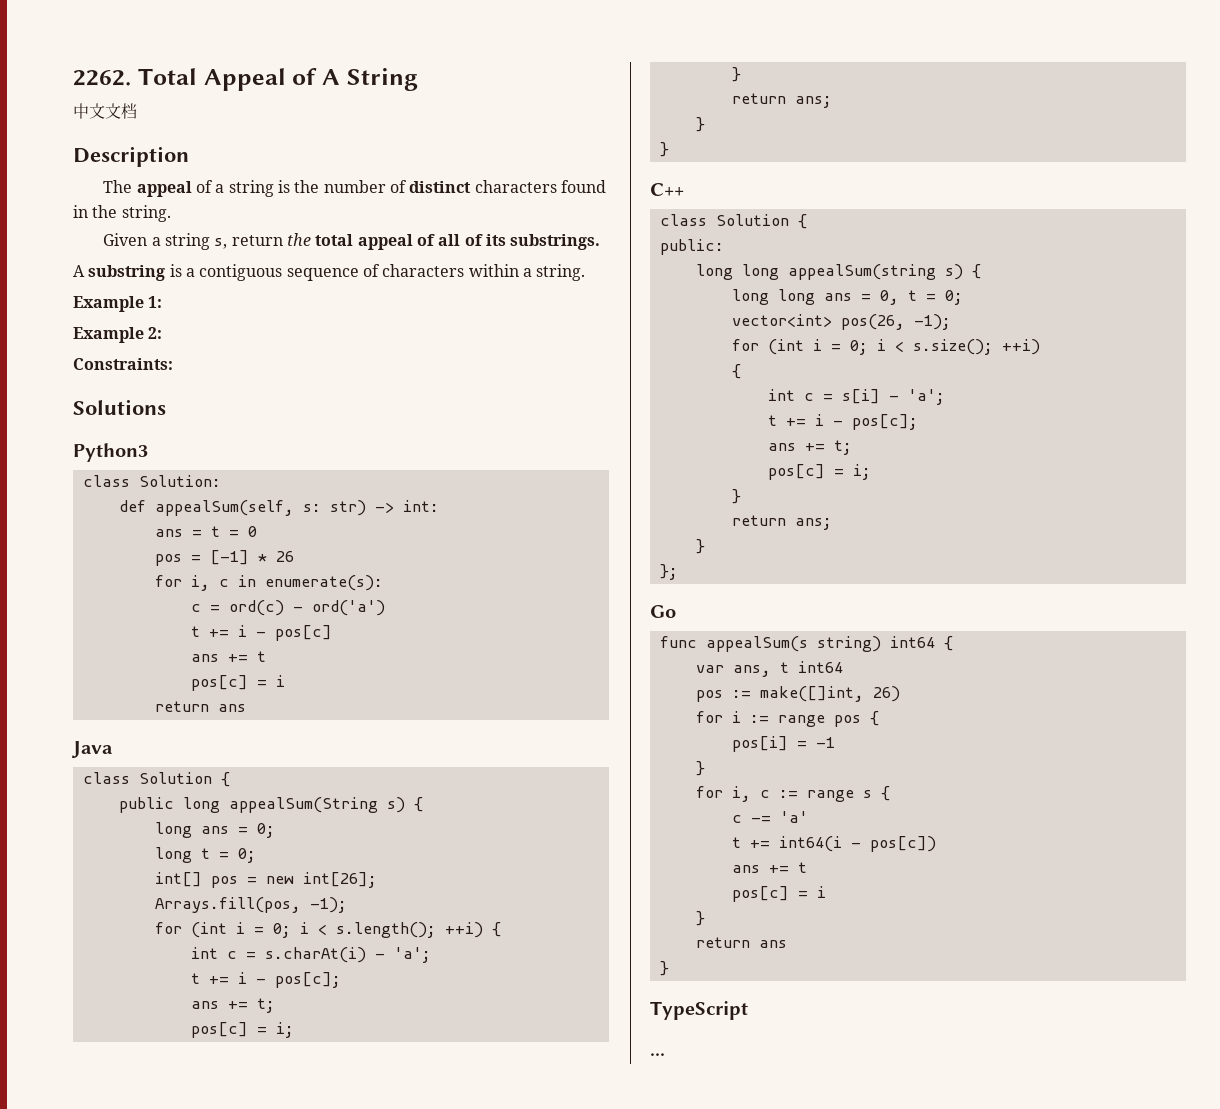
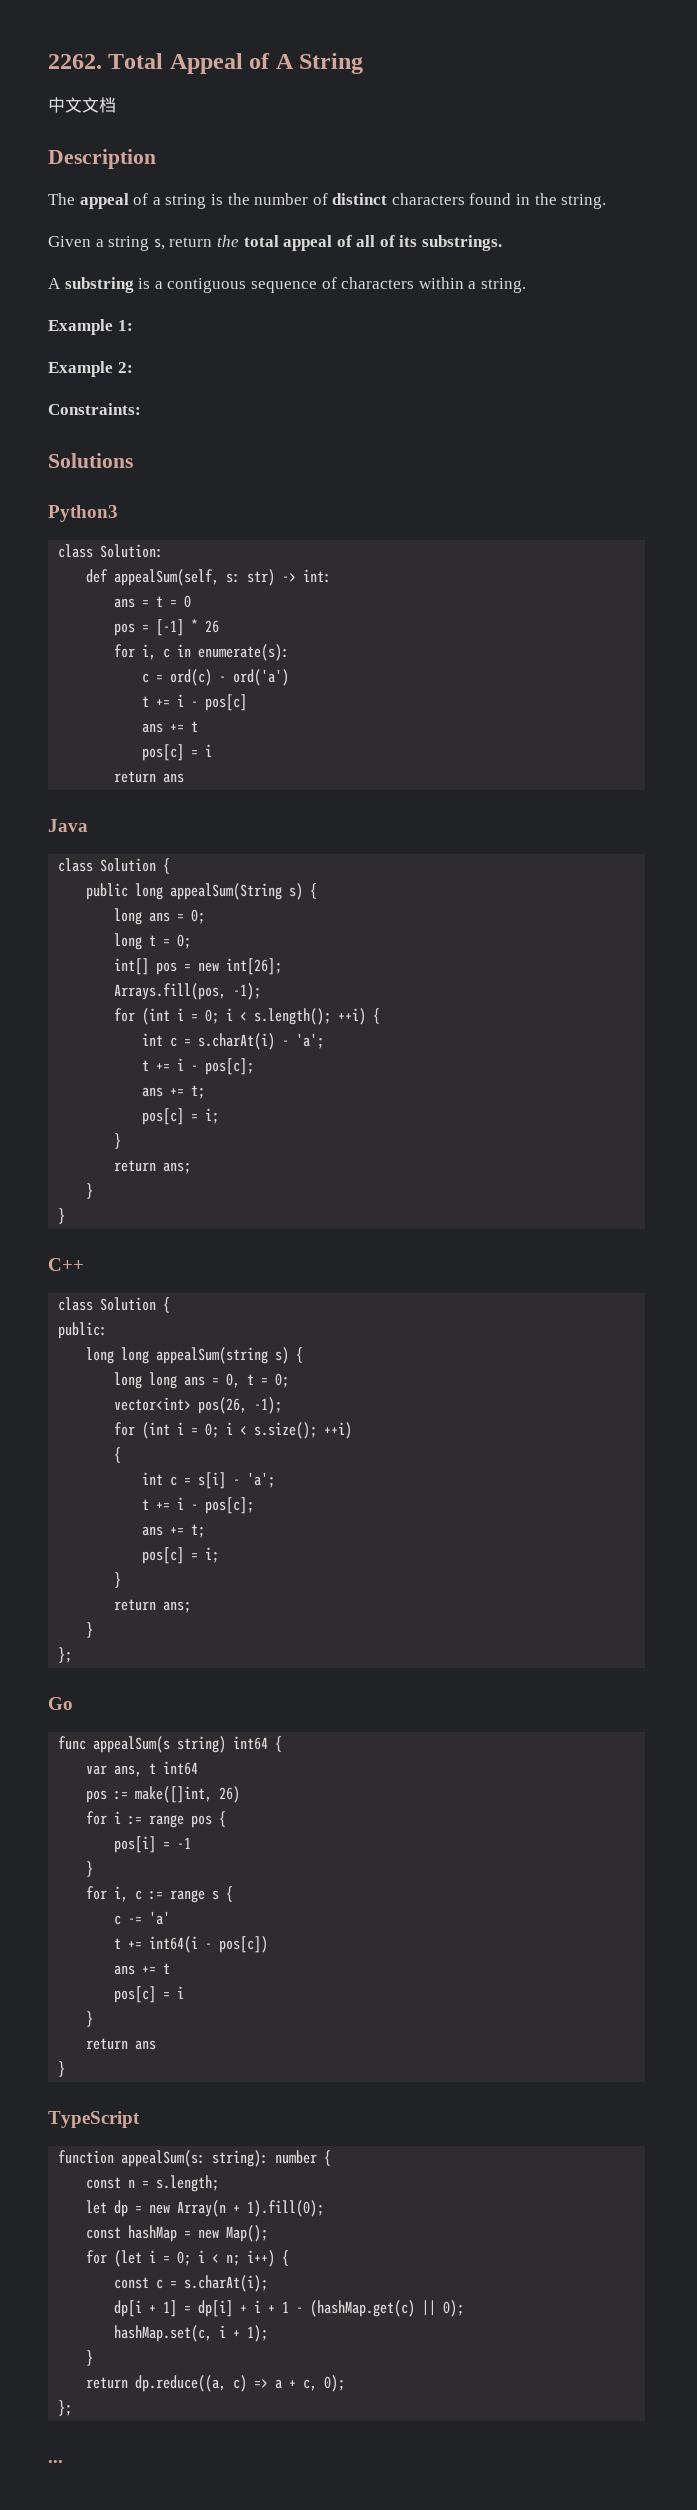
(748, 1010) none -> [58,2150,332,2167] [86,2175,220,2192] [86,2200,325,2217] [86,2225,269,2242] [86,2250,290,2267] [114,2275,269,2292] [114,2300,465,2317] [114,2325,269,2342] [86,2350,94,2366] [86,2375,346,2392] [58,2400,73,2416] // function appealSum(s: string): number { // const n = s.length; // let dp = new Array(n + 1).fill(0); // const hashMap = new Map(); // for (let i = 0; i < n; i++) { // const c = s.charAt(i); // dp[i + 1] = dp[i] + i + 1 - (hashMap.get(c) || 0); // hashMap.set(c, i + 1); // } // return dp.reduce((a, c) => a + c, 0); // };

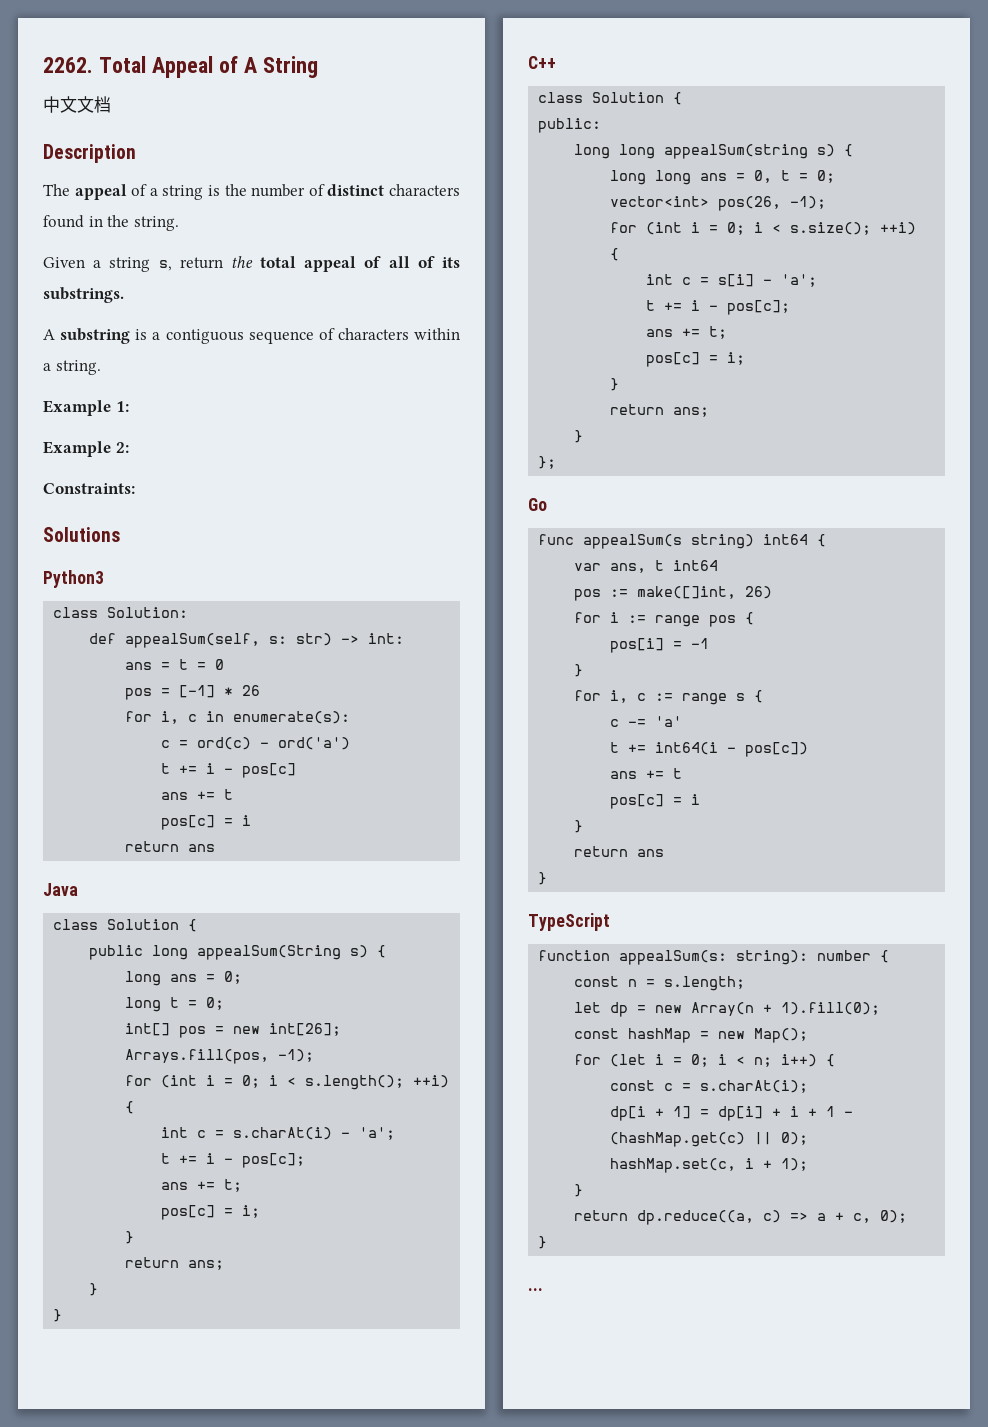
[58,2400,73,2416] }; -> [538,1236,548,1249] }

